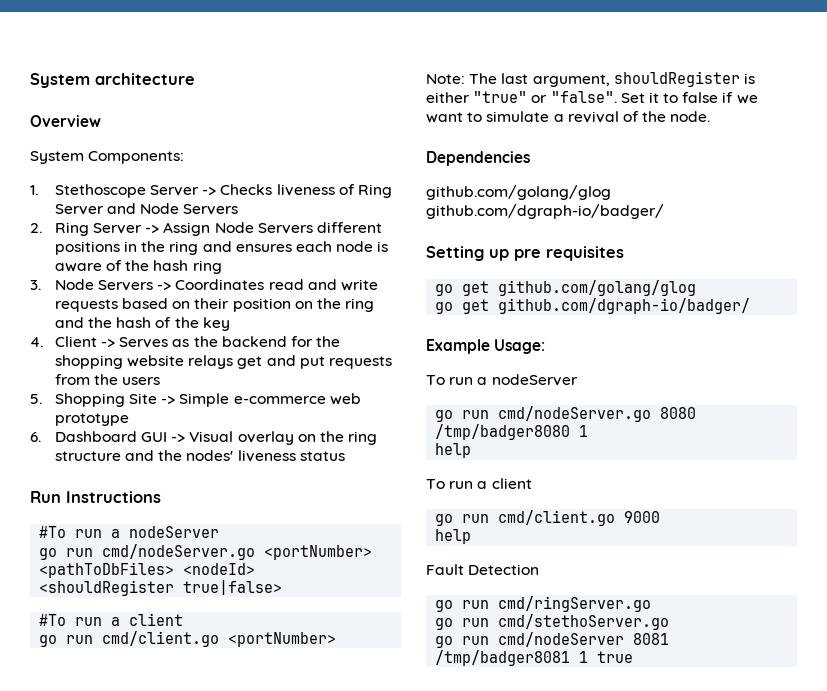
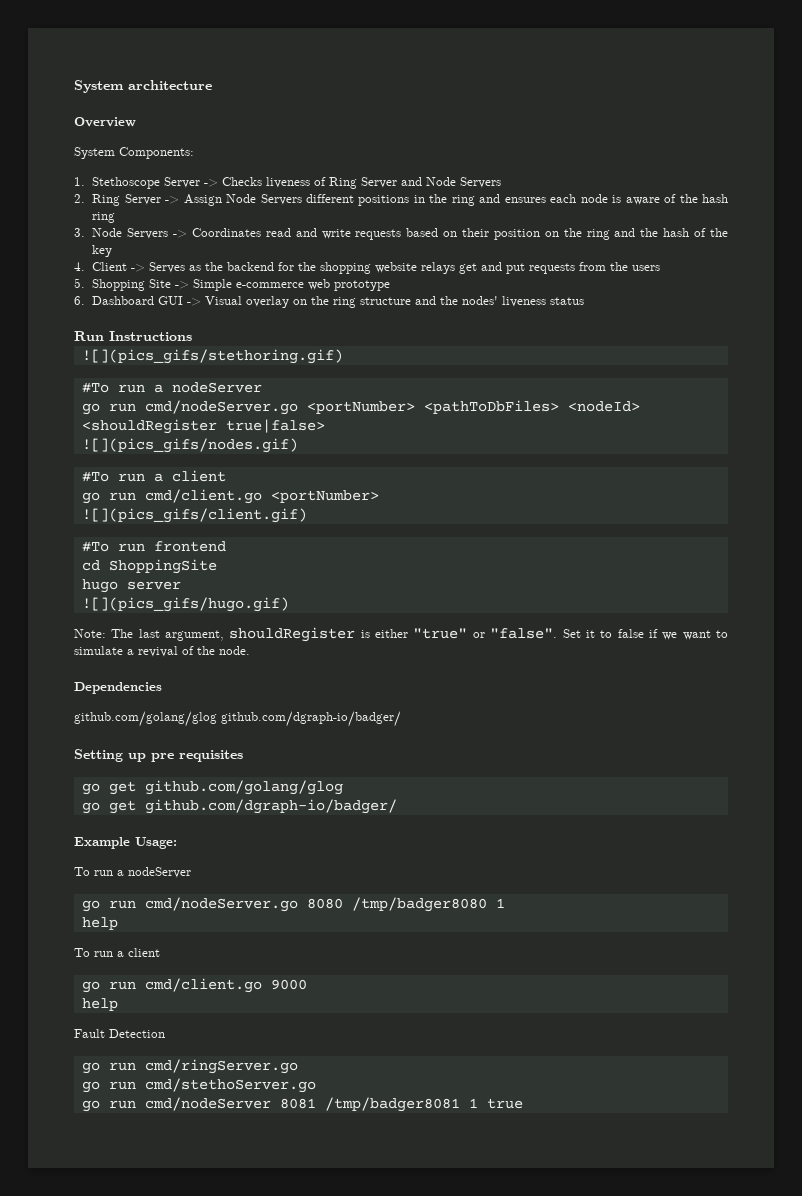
(161, 497) none -> [81,349,343,364] // ![](pics_gifs/stethoring.gif)
(283, 587) none -> [81,438,298,453] // ![](pics_gifs/nodes.gif)
(337, 639) none -> [81,508,307,523] [81,541,226,552] [81,559,217,574] [81,579,181,593] [81,597,289,612] // ![](pics_gifs/client.gif) // #To run frontend // cd ShoppingSite // hugo server // ![](pics_gifs/hugo.gif)

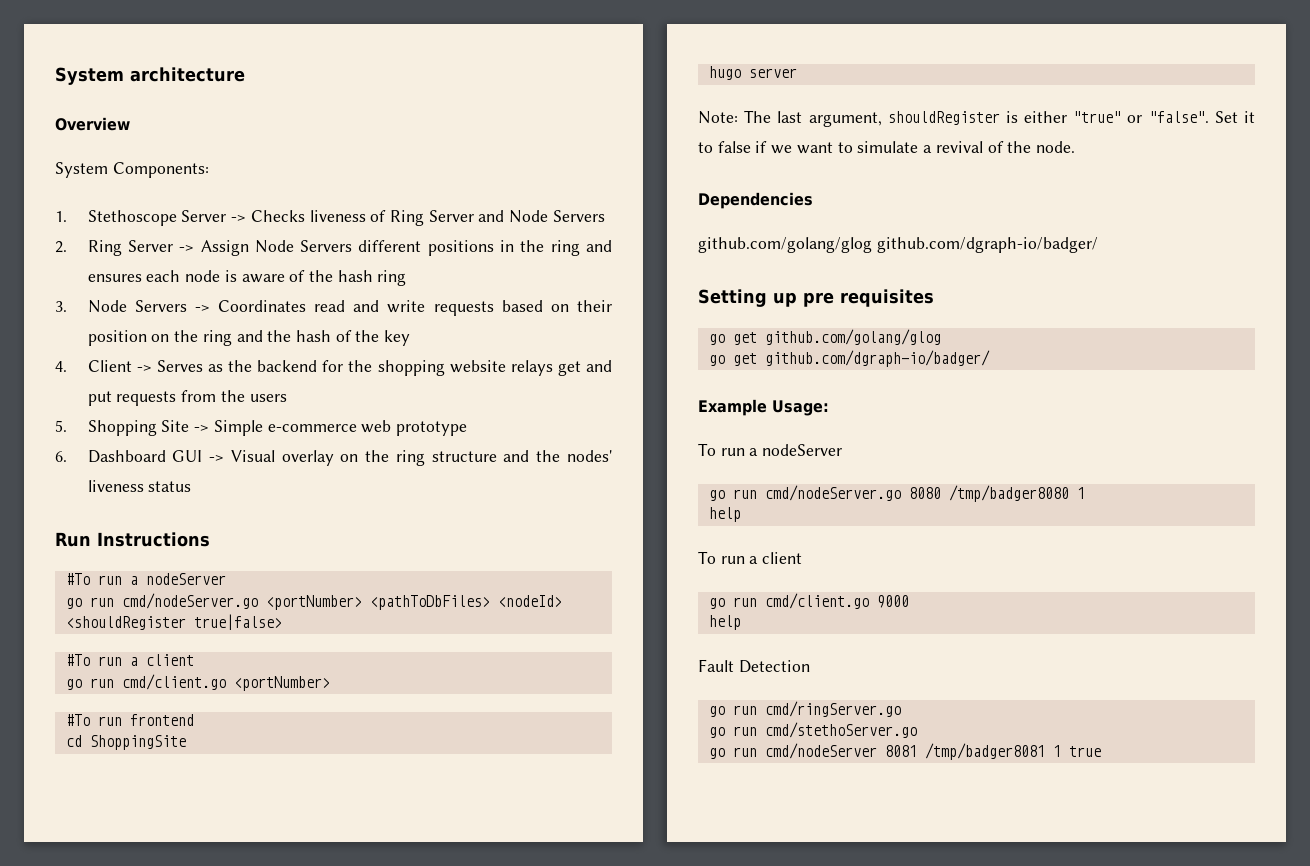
[81,349,343,364] // ![](pics_gifs/stethoring.gif) -> (210, 539) none
[81,438,298,453] // ![](pics_gifs/nodes.gif) -> (282, 622) none
[81,508,307,523] // ![](pics_gifs/client.gif) -> (330, 683) none
[81,597,289,612] // ![](pics_gifs/hugo.gif) -> (797, 73) none

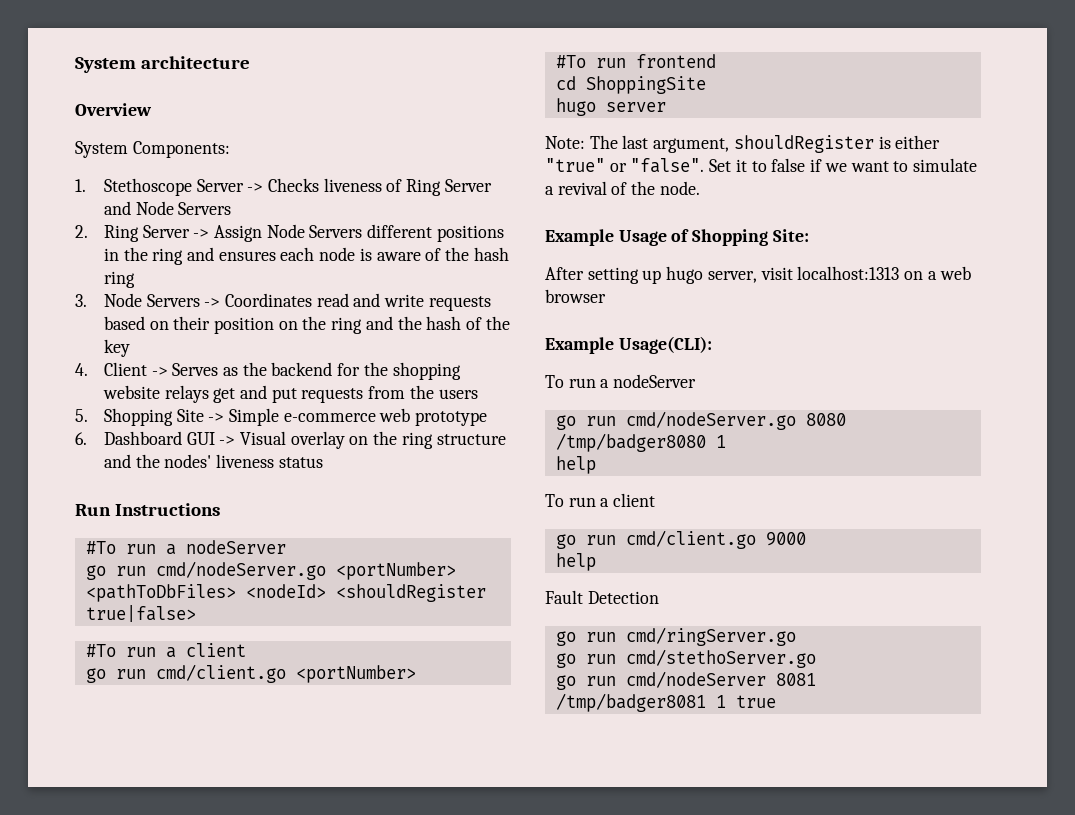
[698,192,813,209] [698,237,1098,253] [698,289,934,307] [708,329,941,345] [708,350,990,367] [698,399,829,416] Dependencies // github.com/golang/glog github.com/dgraph-io/badger/ // Setting up pre requisites // go get github.com/golang/glog // go get github.com/dgraph-io/badger/ // Example Usage: -> [545,229,809,246] [545,266,971,284] [545,289,606,303] [545,336,712,354] Example Usage of Shopping Site: // After setting up hugo server, visit localhost:1313 on a web browser // Example Usage(CLI):

